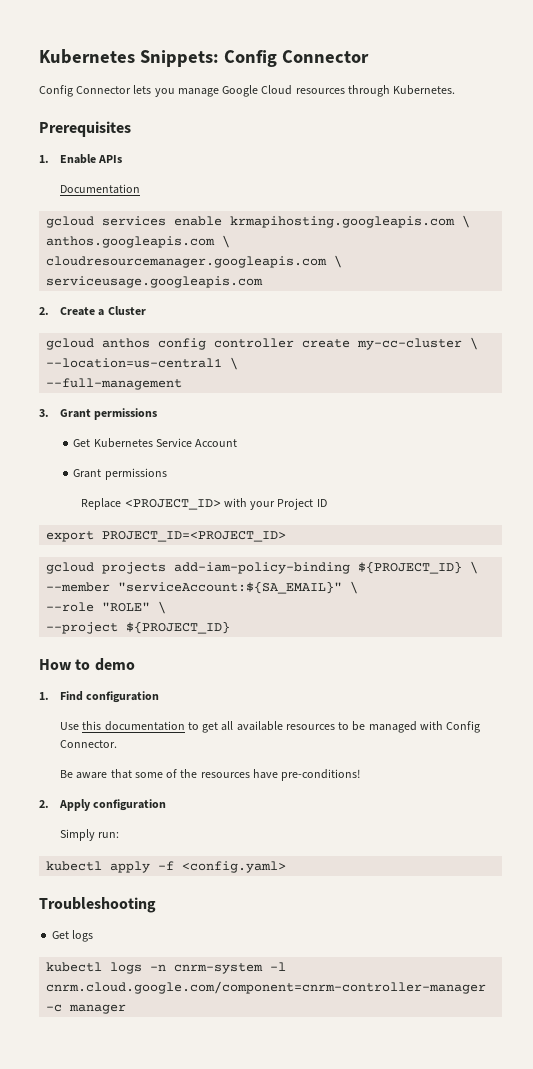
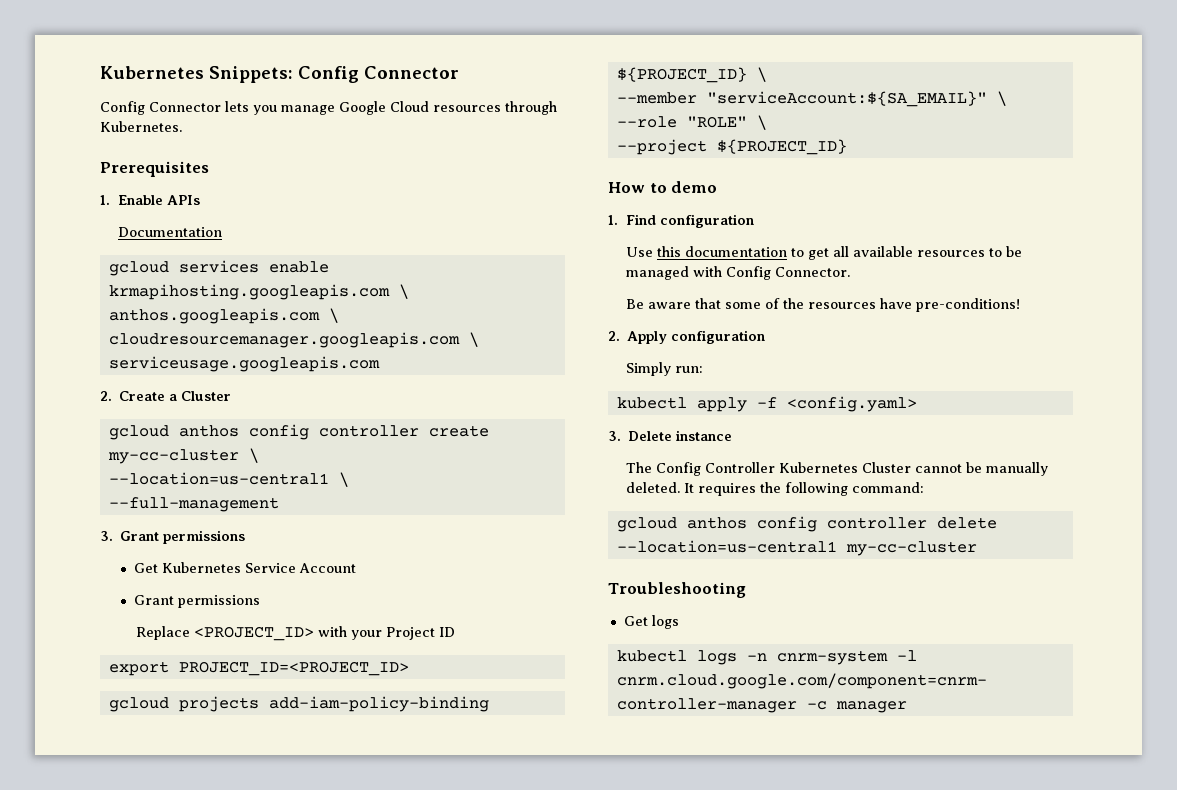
(287, 867) none -> [608,430,733,441] [626,462,1049,476] [626,482,925,496] [616,516,997,532] [616,540,977,556] // 3. Delete instance // The Config Controller Kubernetes Cluster cannot be manually deleted. It requires the following command: // gcloud anthos config controller delete --location=us-central1 my-cc-cluster

